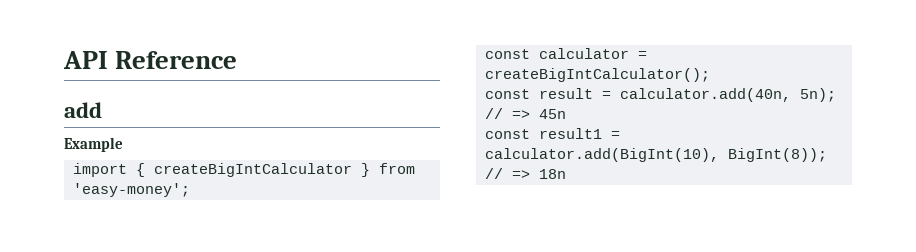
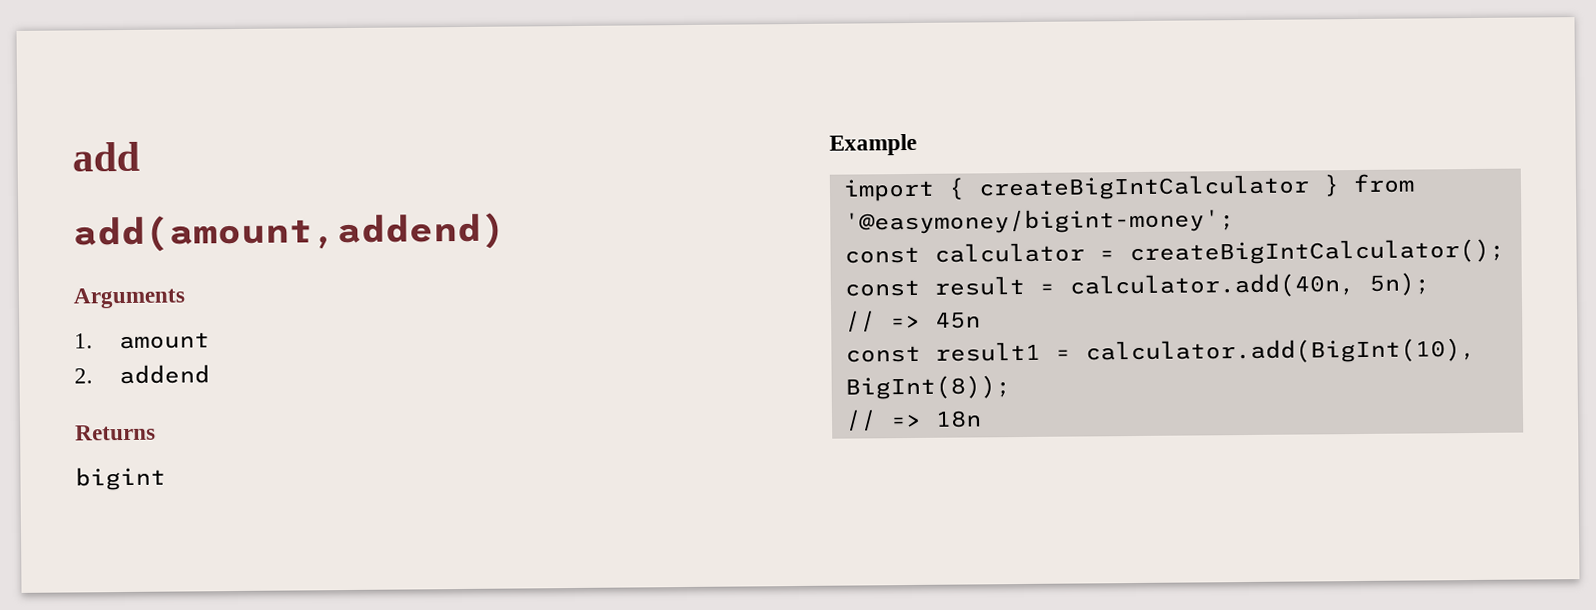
[63,51,238,69] [64,102,102,118] API Reference // add -> [72,141,140,172] [73,212,506,253] [73,287,185,309] [74,332,210,350] [74,364,210,385] [75,424,156,441] [75,466,166,491] add // add(amount,addend) // Arguments // 1. amount // 2. addend // Returns // bigint
[72,183,190,197] 'easy-money'; -> [843,208,1235,235] '@easymoney/bigint-money';

